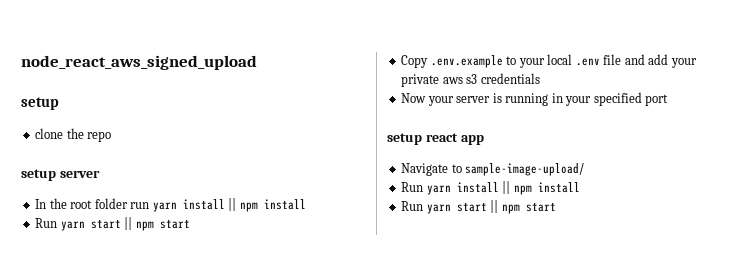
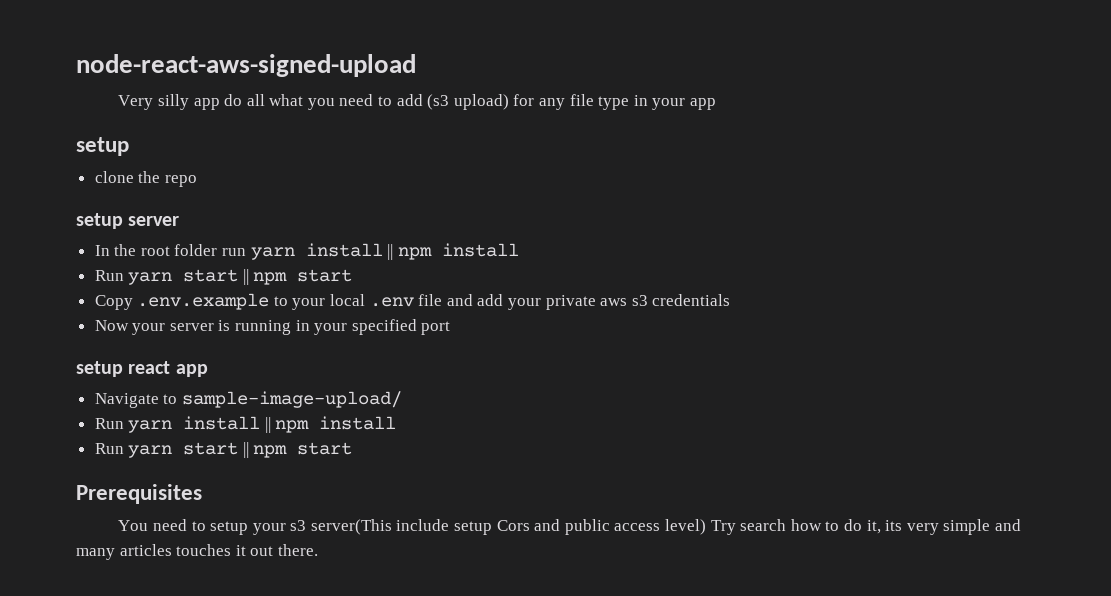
[21,55,257,70] node_react_aws_signed_upload -> [76,54,416,77] [118,94,716,110] node-react-aws-signed-upload // Very silly app do all what you need to add (s3 upload) for any file type in your app
(556, 207) none -> [76,484,202,504] [118,519,1021,535] [76,544,318,560] // Prerequisites // You need to setup your s3 server(This include setup Cors and public access level) Try search how to do it, its very simple and many articles touches it out there.

